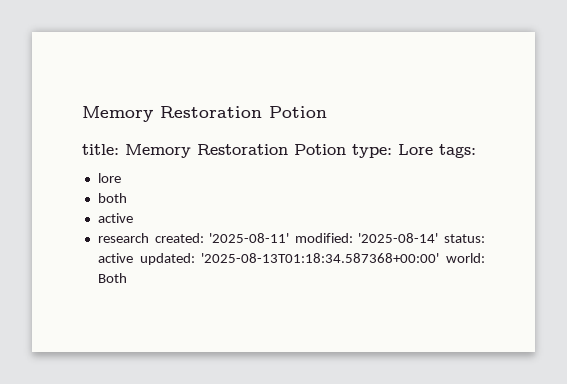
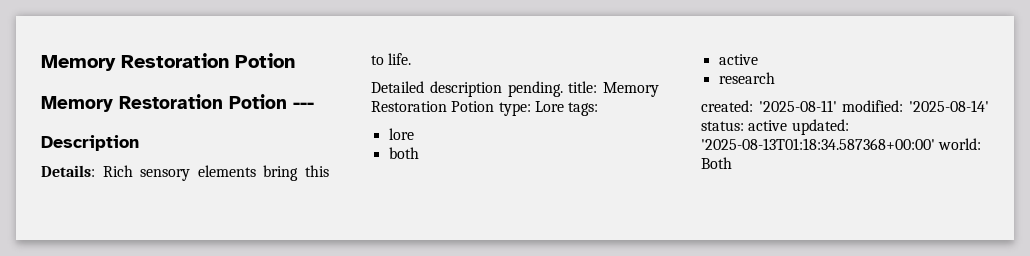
(327, 112) none -> [41,94,314,112] [41,135,139,151] [41,165,329,181] [371,53,412,65] [371,81,563,97] Memory Restoration Potion --- // Description // Details: Rich sensory elements bring this to life. // Detailed description pending.
(149, 238) none -> (775, 78) //

